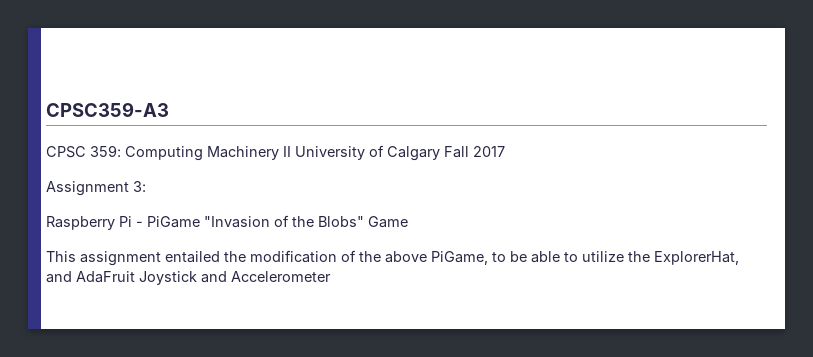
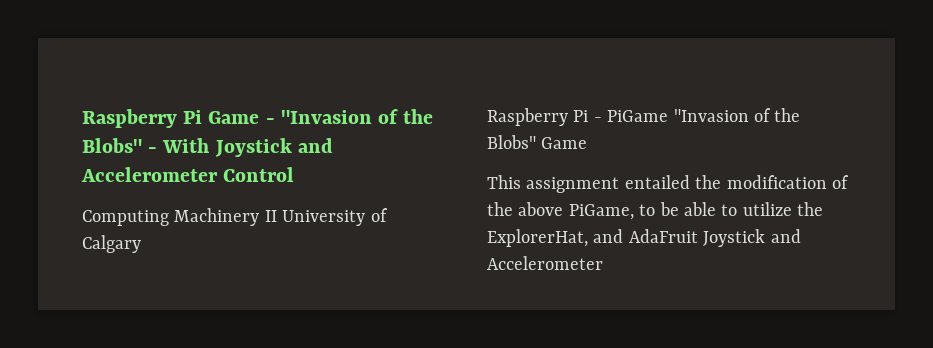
[46,102,169,117] [46,145,121,158] CPSC359-A3 // CPSC 359: -> [82,109,434,128] [82,138,333,157] [81,167,295,182] Raspberry Pi Game - "Invasion of the Blobs" - With Joystick and Accelerometer Control //
[444,146,505,158] [46,181,146,196] Fall 2017 // Assignment 3: -> (141, 244) none

